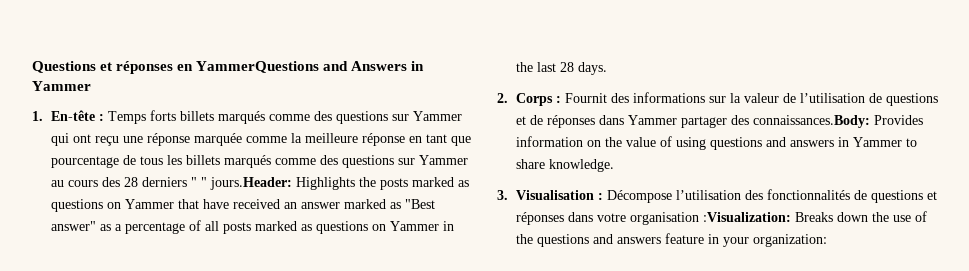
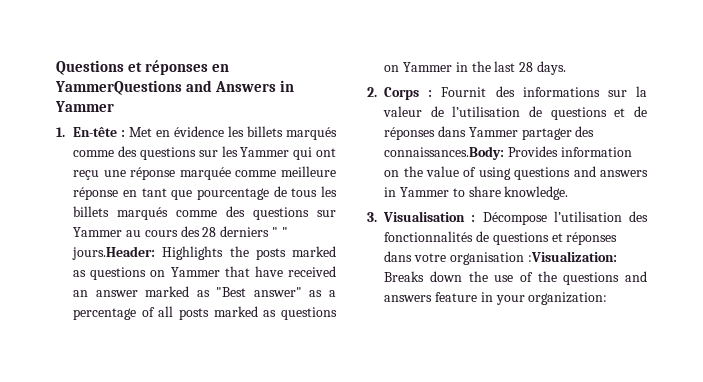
[107,110,409,124] Temps forts billets marqués comme des questions sur -> [129,126,337,140] [73,146,238,160] Met en évidence les billets marqués comme des questions sur les
[290,133,302,143] la -> (277, 173) none

